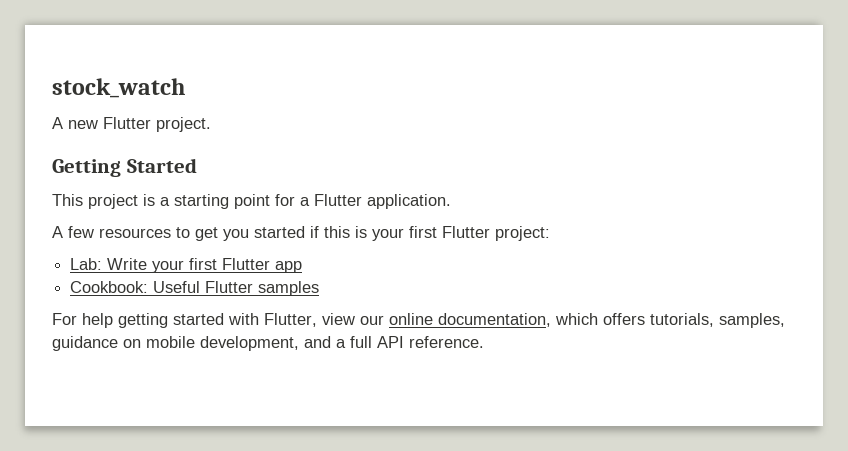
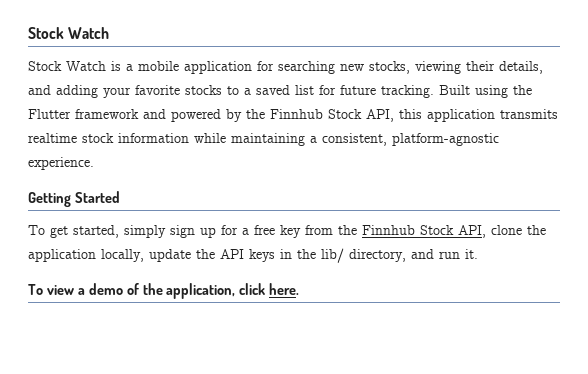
[52,78,185,98] [52,117,211,132] [52,158,197,177] [52,194,451,209] [52,226,550,241] [70,258,303,273] [70,281,320,296] [52,313,785,328] [52,336,484,351] stock_watch // A new Flutter project. // Getting Started // This project is a starting point for a Flutter application. // A few resources to get you started if this is your first Flutter project: // Lab: Write your first Flutter app // Cookbook: Useful Flutter samples // For help getting started with Flutter, view our online documentation, which offers tutorials, samples, guidance on mobile development, and a full API reference. -> [28,27,110,39] [28,61,543,74] [28,85,532,98] [28,109,558,122] [28,133,499,146] [28,157,94,170] [28,191,120,207] [28,225,546,238] [28,248,478,263] [28,283,300,299] Stock Watch // Stock Watch is a mobile application for searching new stocks, viewing their details, and adding your favorite stocks to a saved list for future tracking. Built using the Flutter framework and powered by the Finnhub Stock API, this application transmits realtime stock information while maintaining a consistent, platform-agnostic experience. // Getting Started // To get started, simply sign up for a free key from the Finnhub Stock API, clone the application locally, update the API keys in the lib/ directory, and run it. // To view a demo of the application, click here.

